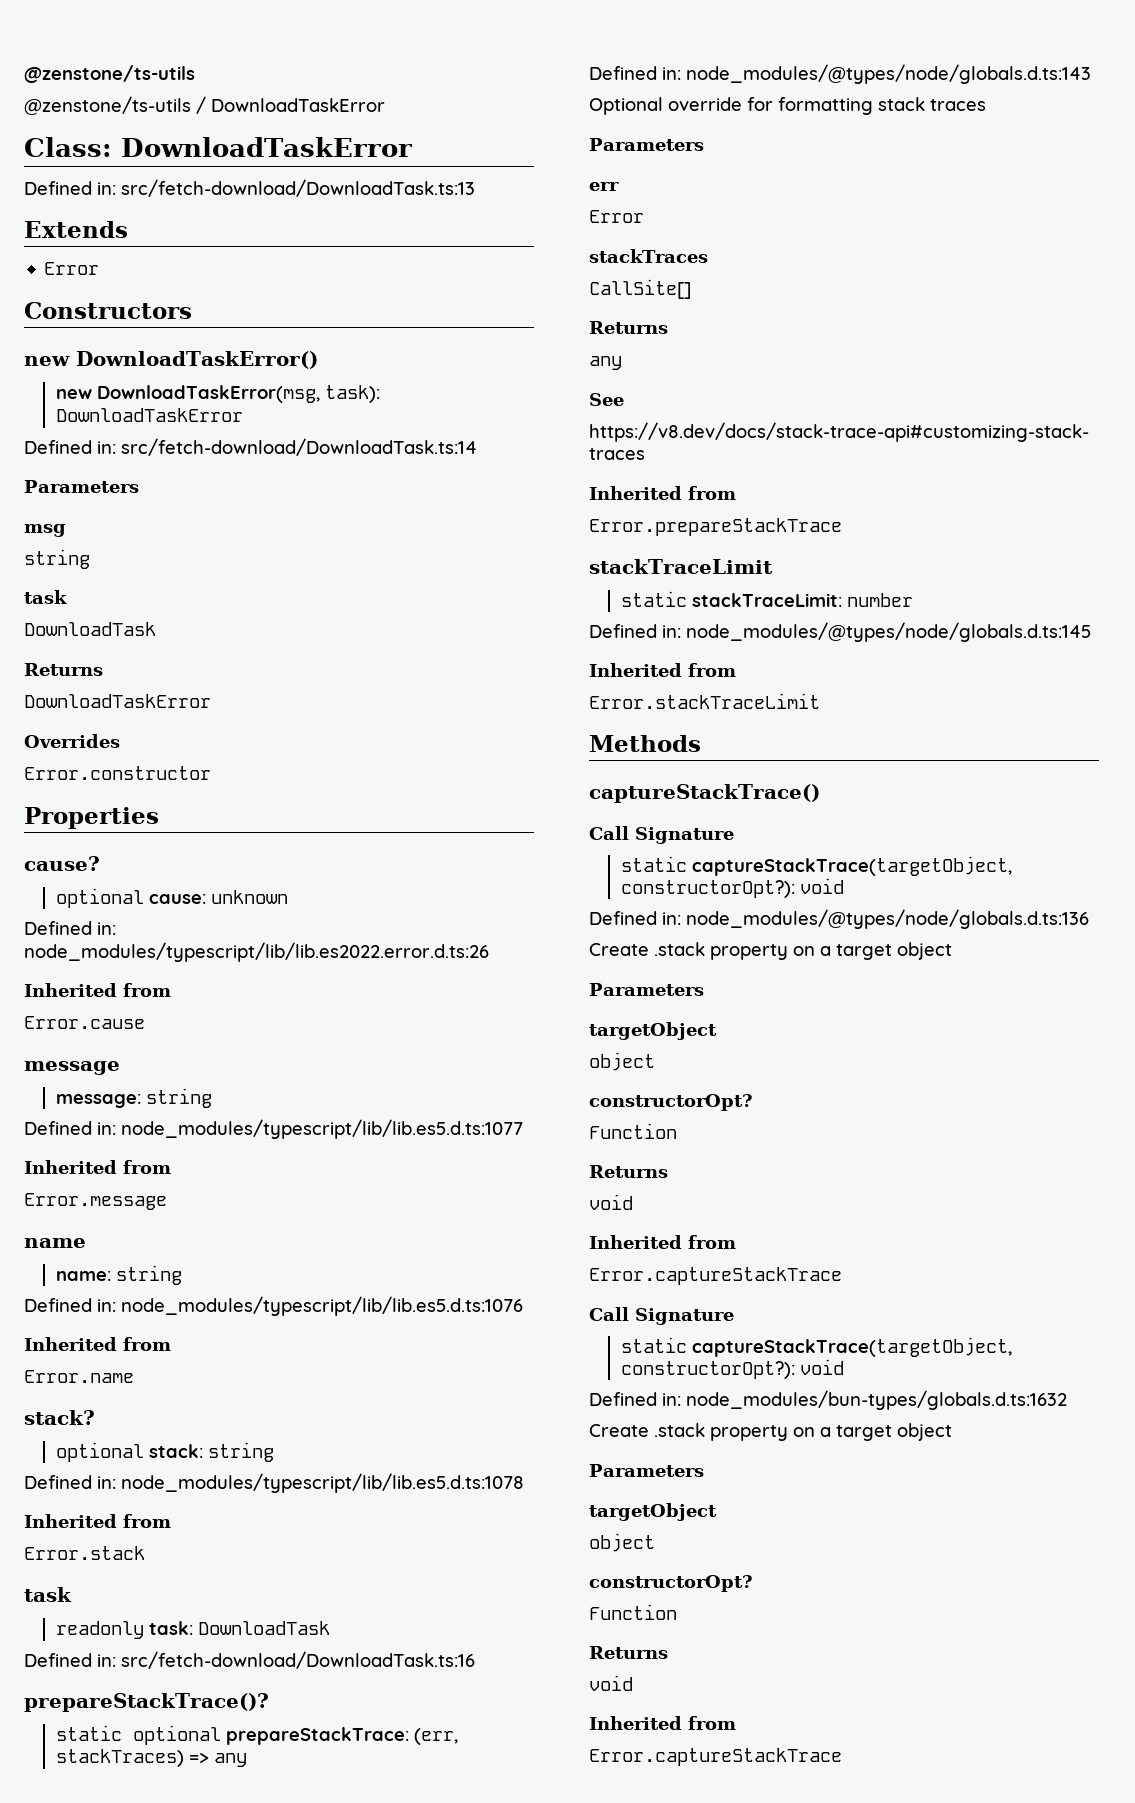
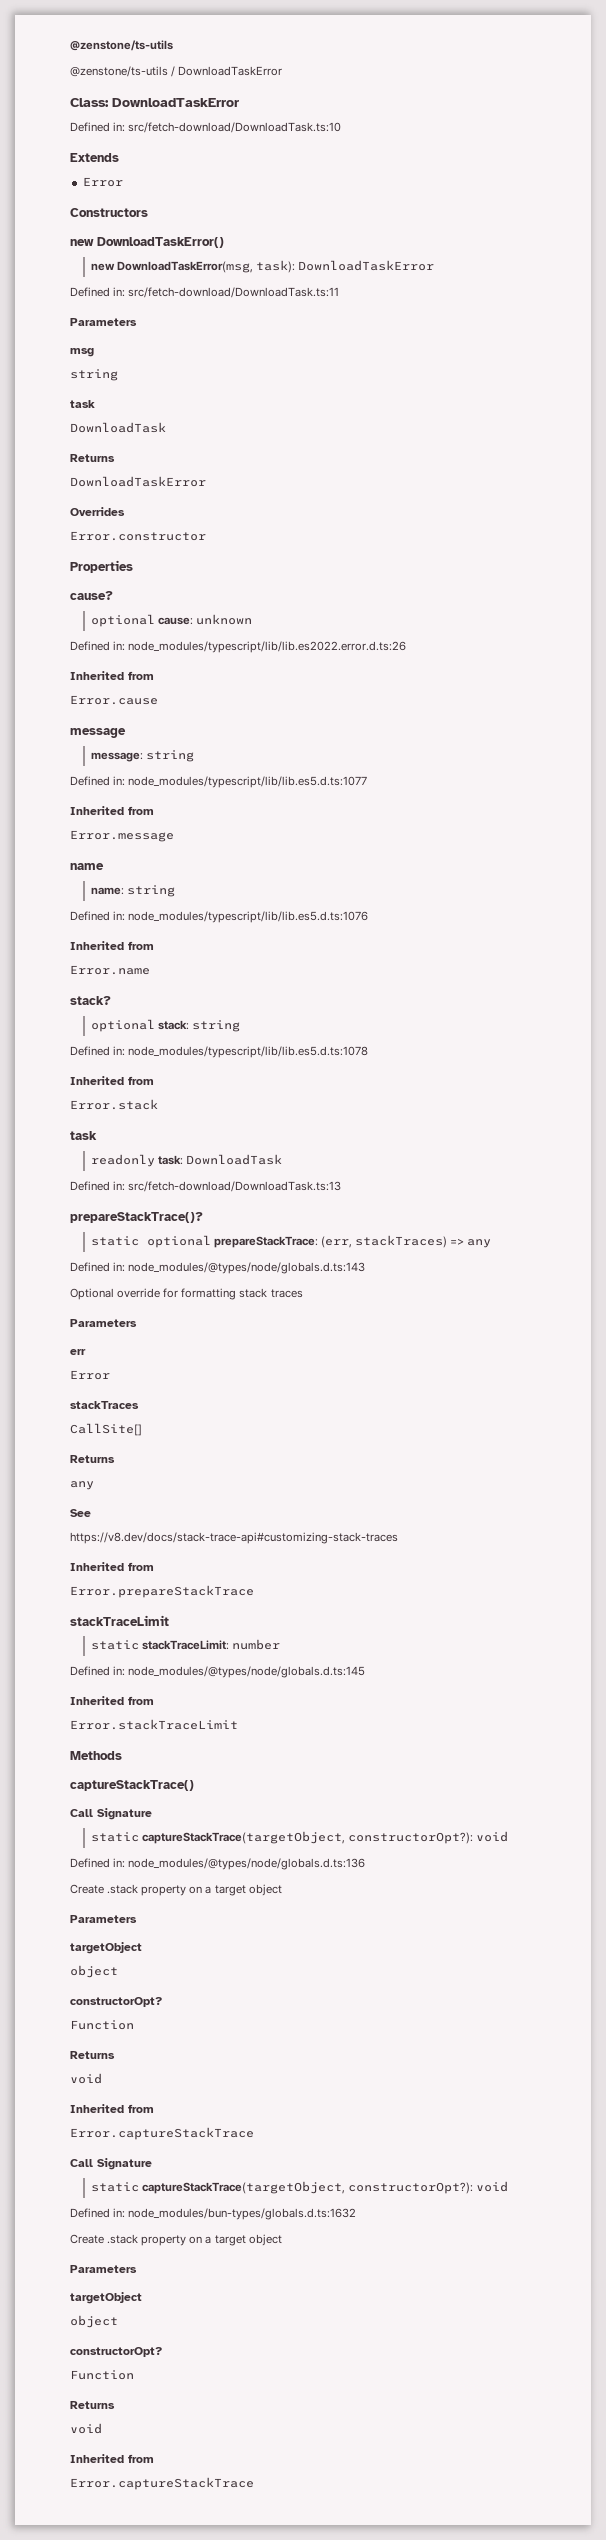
[121,179,475,197] src/fetch-download/DownloadTask.ts:13 -> [128,122,342,133] src/fetch-download/DownloadTask.ts:10
[121,438,477,456] src/fetch-download/DownloadTask.ts:14 -> [128,287,340,298] src/fetch-download/DownloadTask.ts:11
[121,1651,475,1669] src/fetch-download/DownloadTask.ts:16 -> [128,1181,342,1192] src/fetch-download/DownloadTask.ts:13

